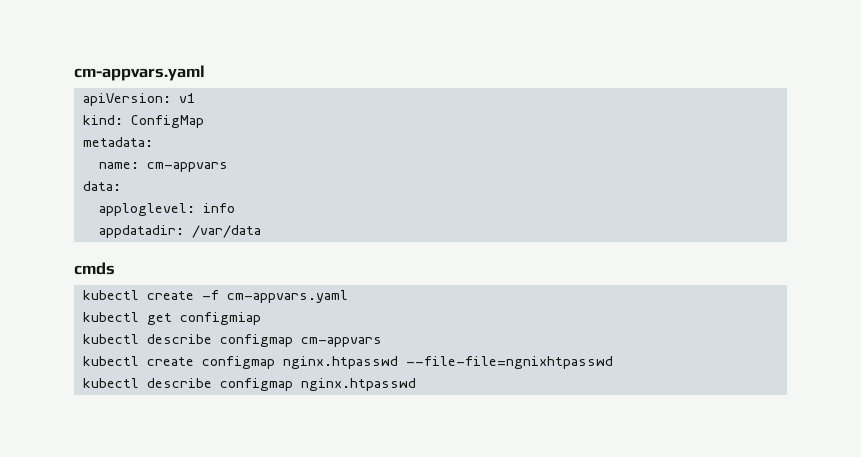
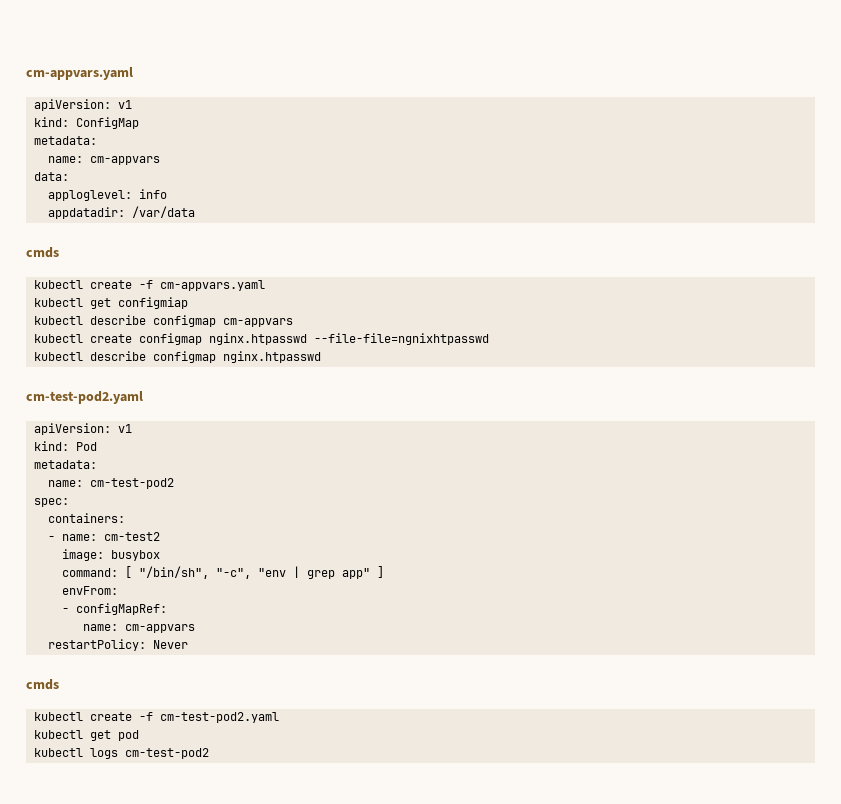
(417, 384) none -> [26,391,143,404] [34,423,133,435] [34,441,98,451] [34,460,98,469] [48,478,175,489] [34,498,70,507] [48,513,126,523] [48,532,161,541] [62,549,161,561] [62,566,385,579] [62,586,119,595] [62,603,168,615] [83,624,196,633] [48,639,189,651] [26,679,59,690] [34,712,280,723] [34,730,140,741] [34,748,210,759] // cm-test-pod2.yaml // apiVersion: v1 // kind: Pod // metadata: // name: cm-test-pod2 // spec: // containers: // - name: cm-test2 // image: busybox // command: [ "/bin/sh", "-c", "env | grep app" ] // envFrom: // - configMapRef: // name: cm-appvars // restartPolicy: Never // cmds // kubectl create -f cm-test-pod2.yaml // kubectl get pod // kubectl logs cm-test-pod2

